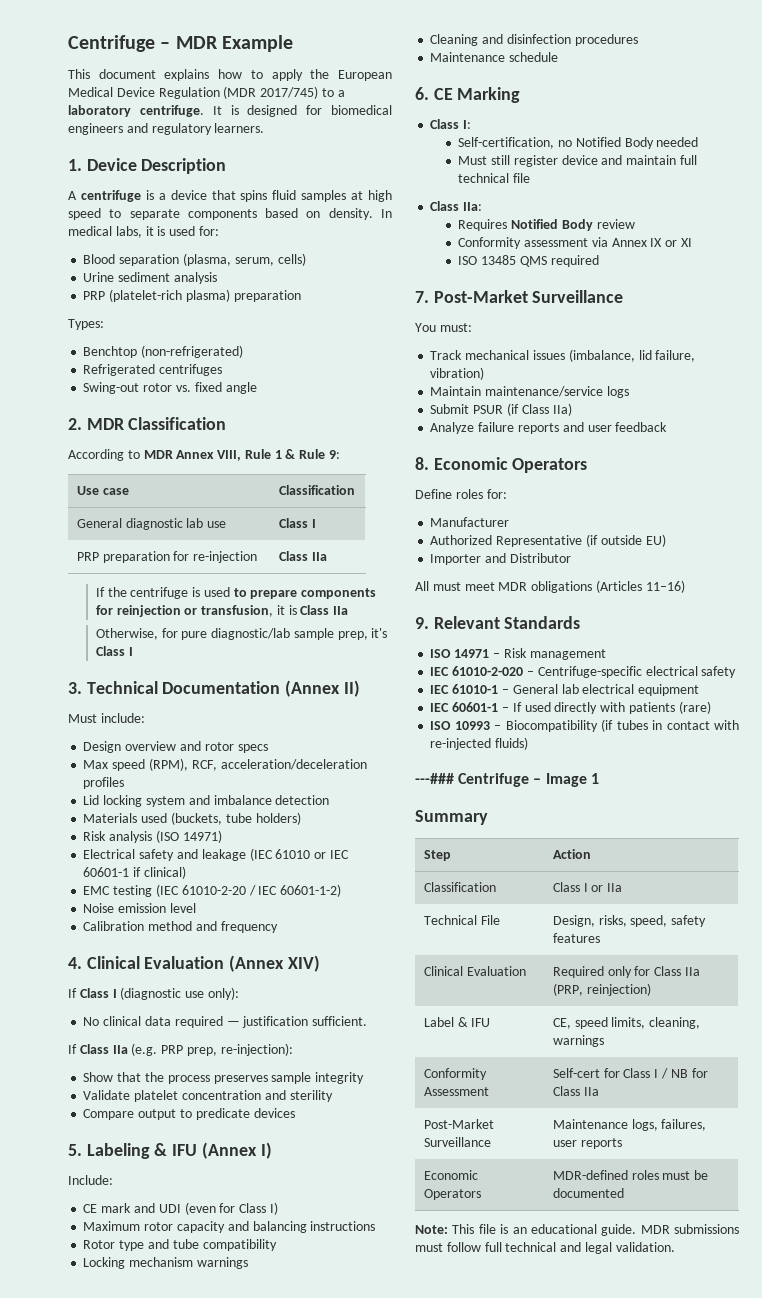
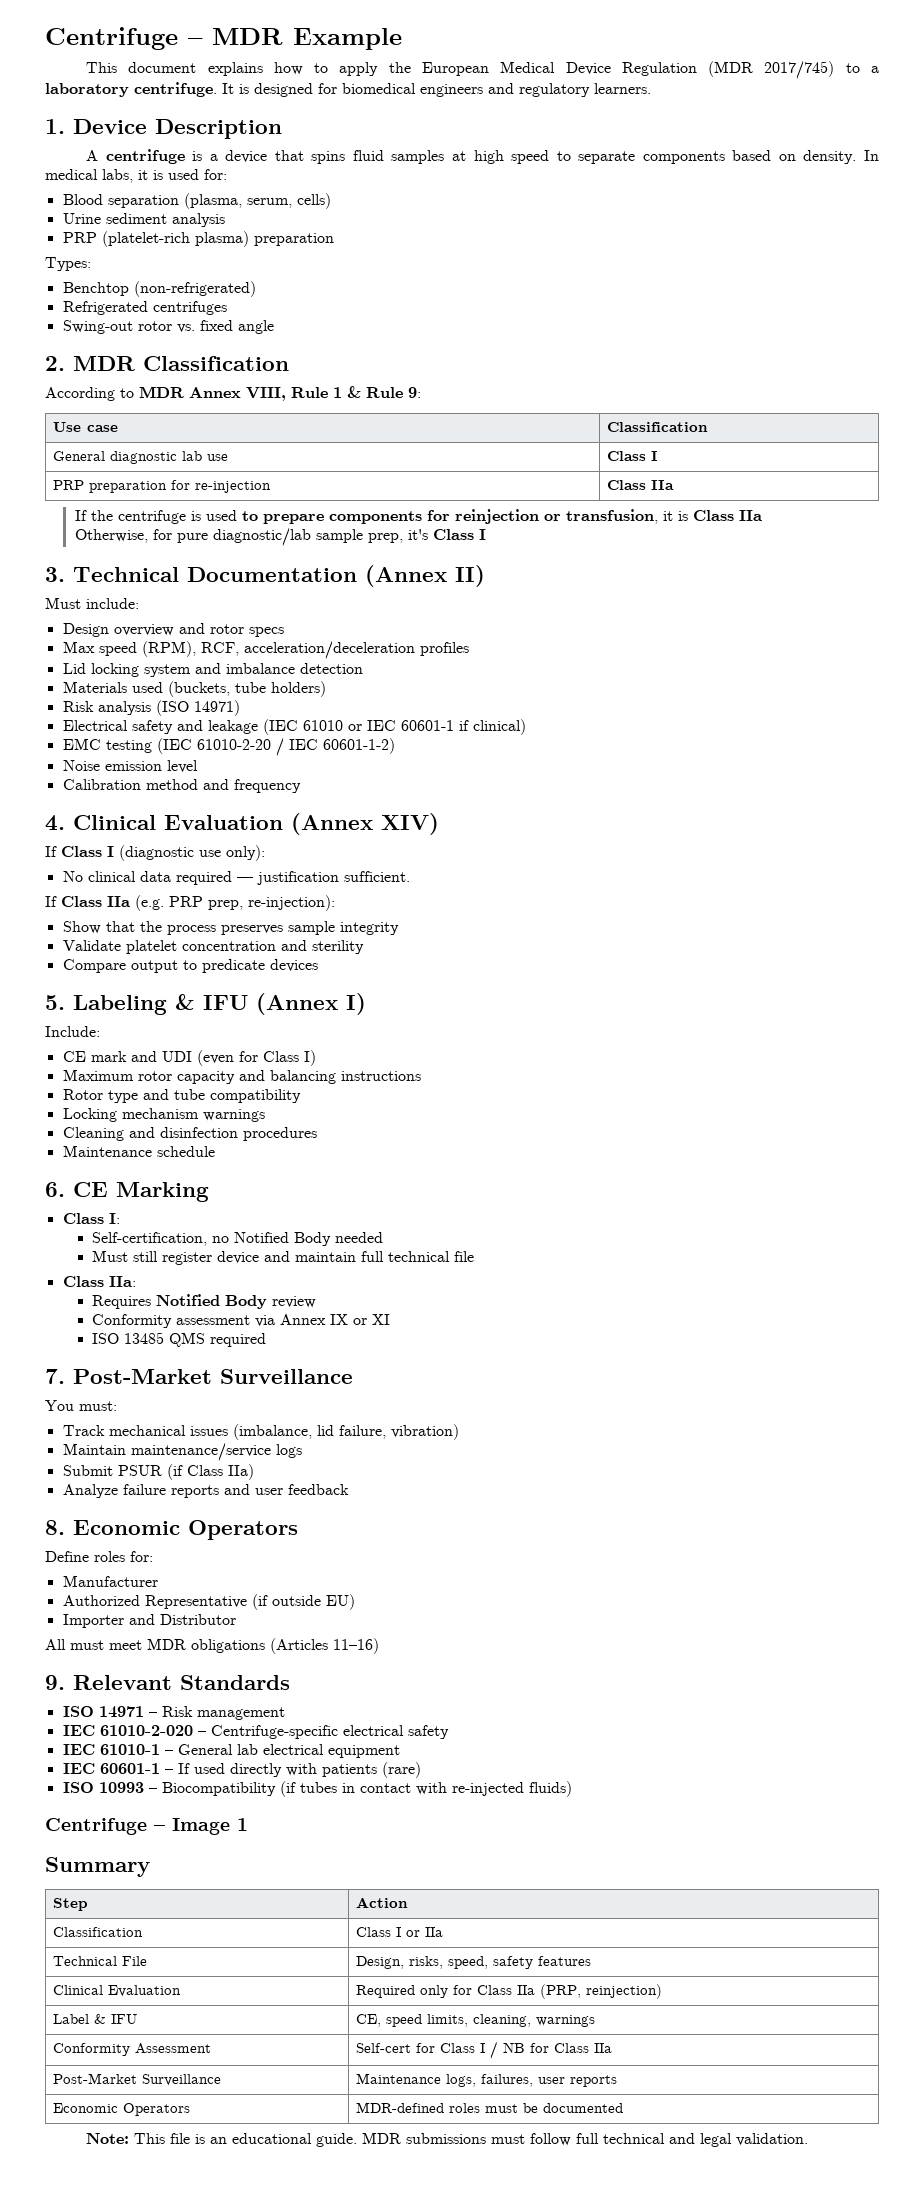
[415,773,454,784] ---### -> (572, 1789) none

